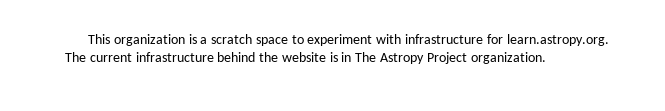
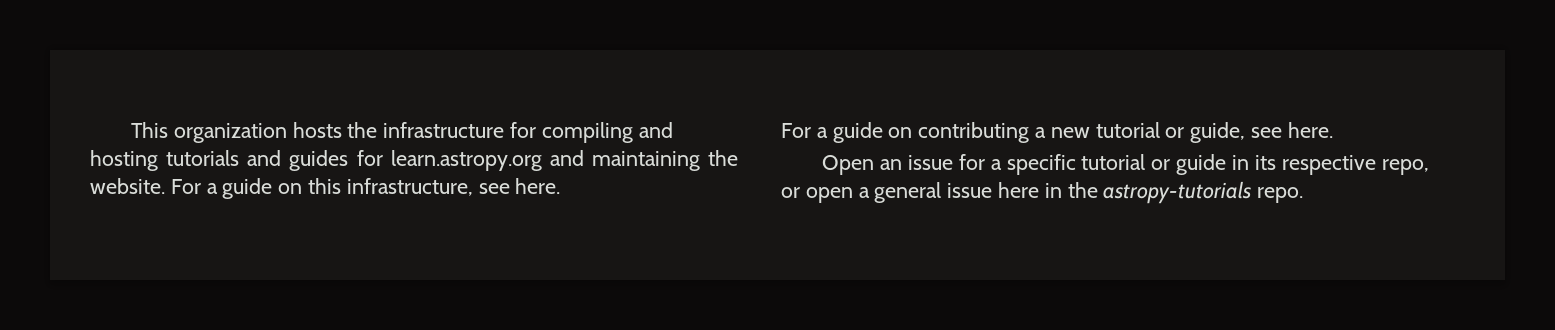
[188,34,609,46] [65,52,546,64] is a scratch space to experiment with infrastructure for learn.astropy.org. The current infrastructure behind the website is in The Astropy Project organization. -> [292,122,673,143] [90,150,738,171] [90,178,561,199] [781,122,1333,143] [821,154,1429,175] [781,181,1304,204] hosts the infrastructure for compiling and hosting tutorials and guides for learn.astropy.org and maintaining the website. For a guide on this infrastructure, see here. // For a guide on contributing a new tutorial or guide, see here. // Open an issue for a specific tutorial or guide in its respective repo, or open a general issue here in the astropy-tutorials repo.

